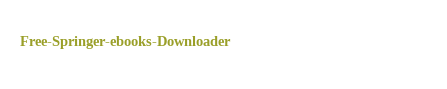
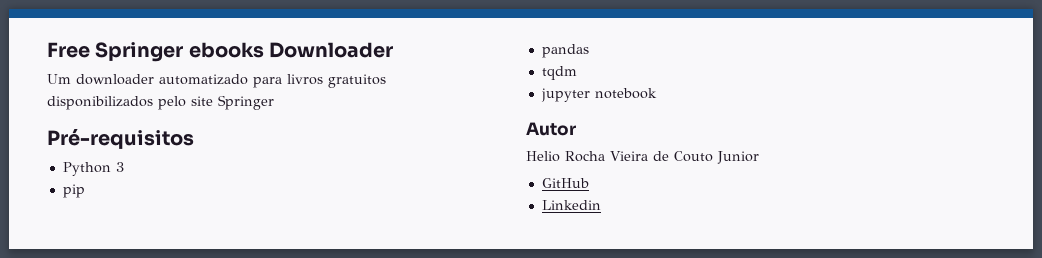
[20,36,231,49] Free-Springer-ebooks-Downloader -> [47,42,393,62] [47,74,386,88] [47,95,274,110] [47,129,194,149] [62,162,124,176] [62,184,85,198] [541,44,589,58] [541,66,577,80] [540,88,657,102] [526,122,576,136] [526,151,759,164] [541,178,589,188] [541,200,601,210] Free Springer ebooks Downloader // Um downloader automatizado para livros gratuitos disponibilizados pelo site Springer // Pré-requisitos // Python 3 // pip // pandas // tqdm // jupyter notebook // Autor // Helio Rocha Vieira de Couto Junior // GitHub // Linkedin

